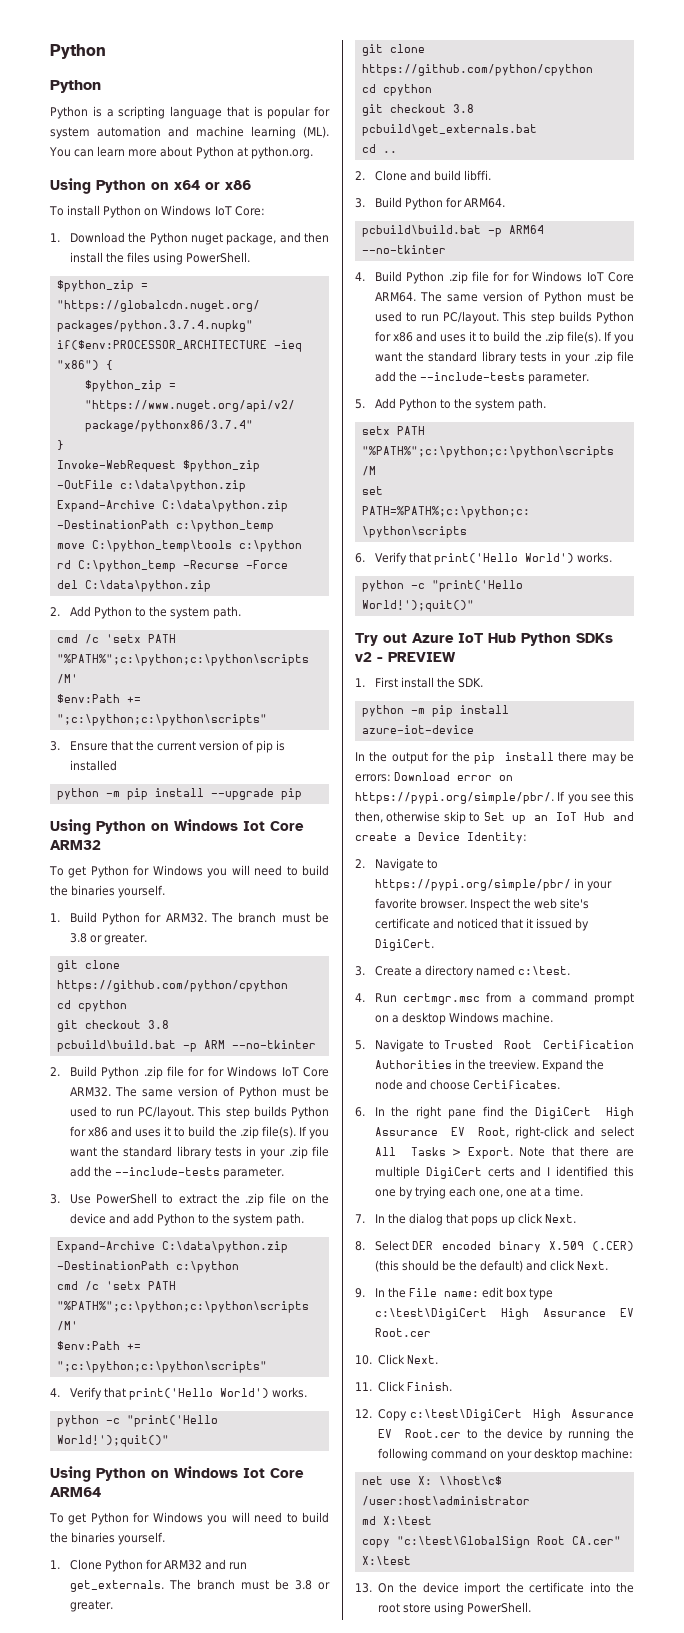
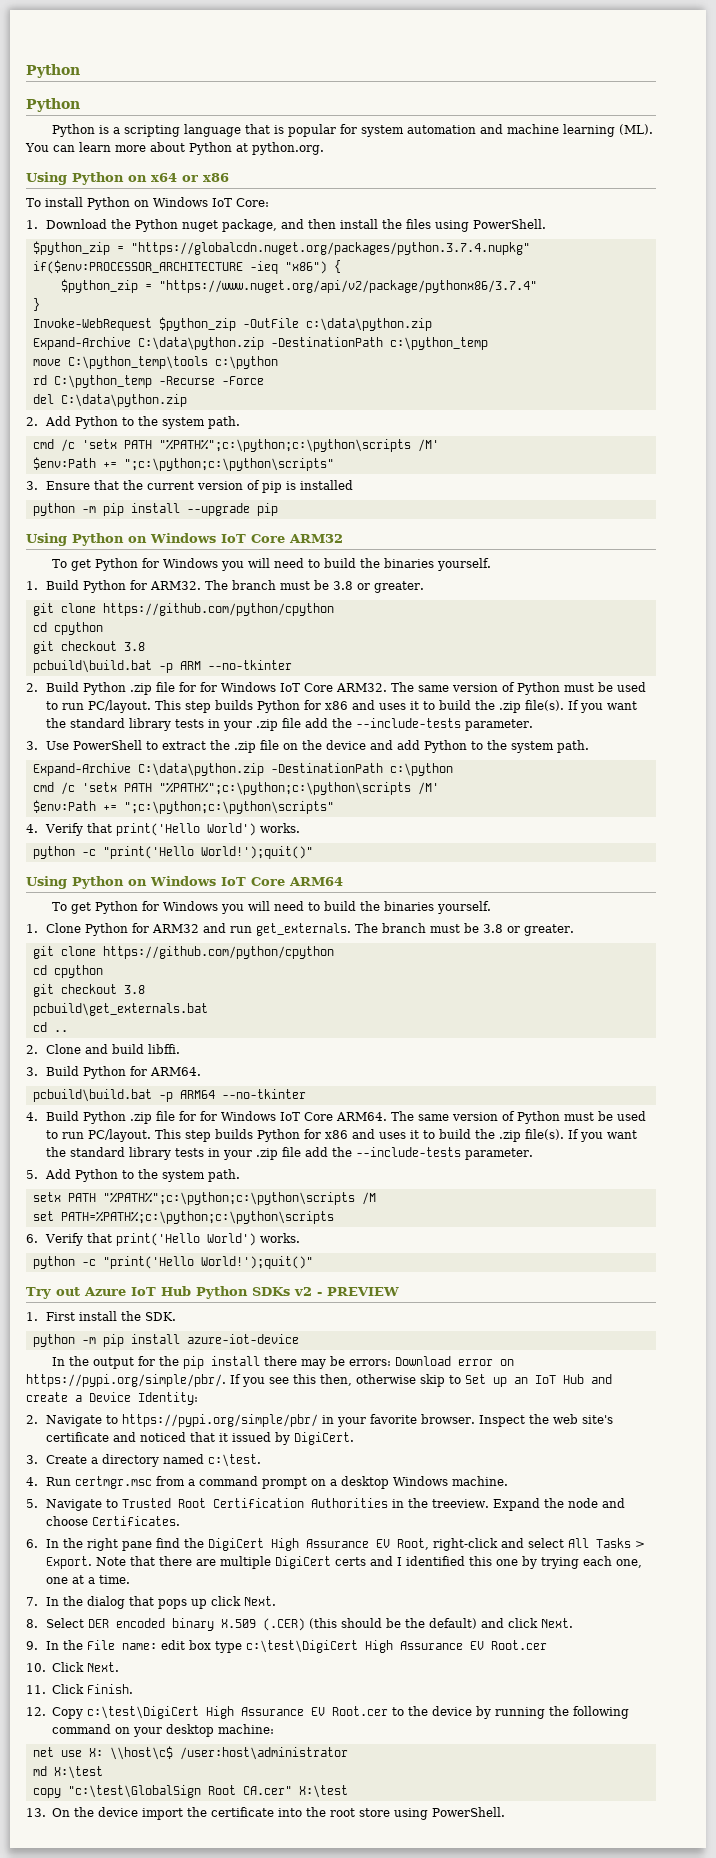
[243,821,265,831] Iot -> [221,534,246,543] IoT
[243,1468,265,1478] Iot -> [221,877,246,886] IoT

